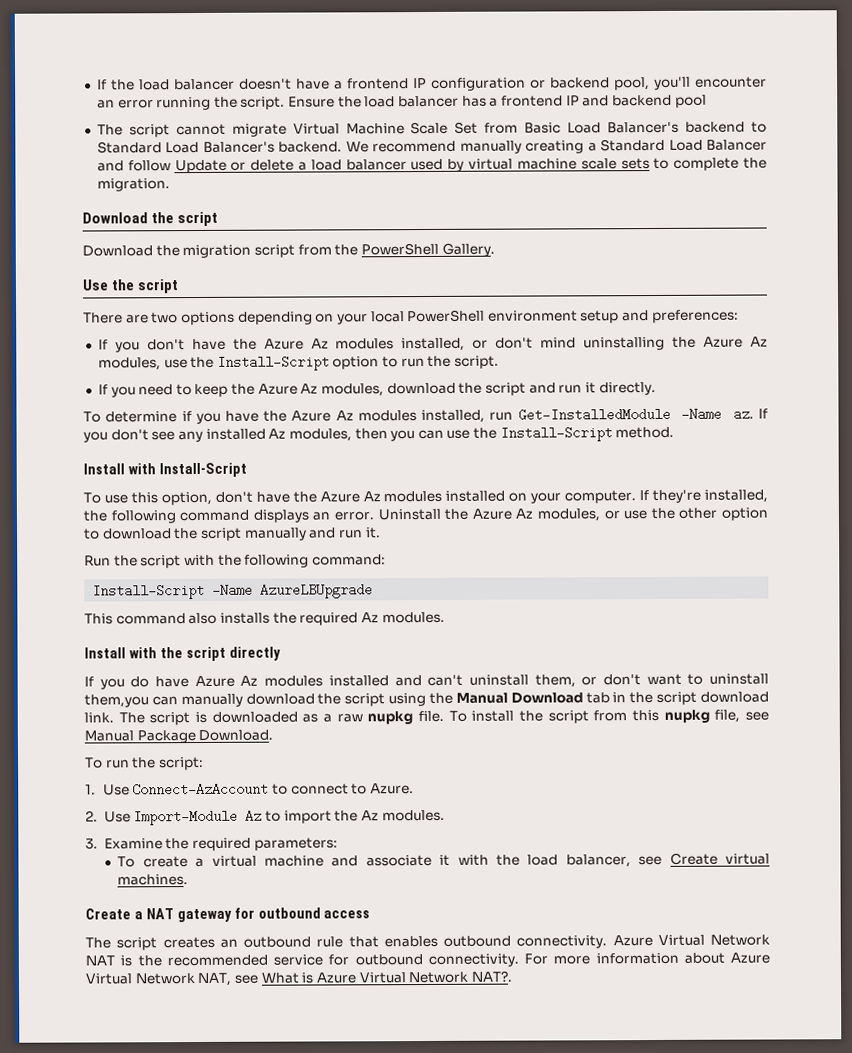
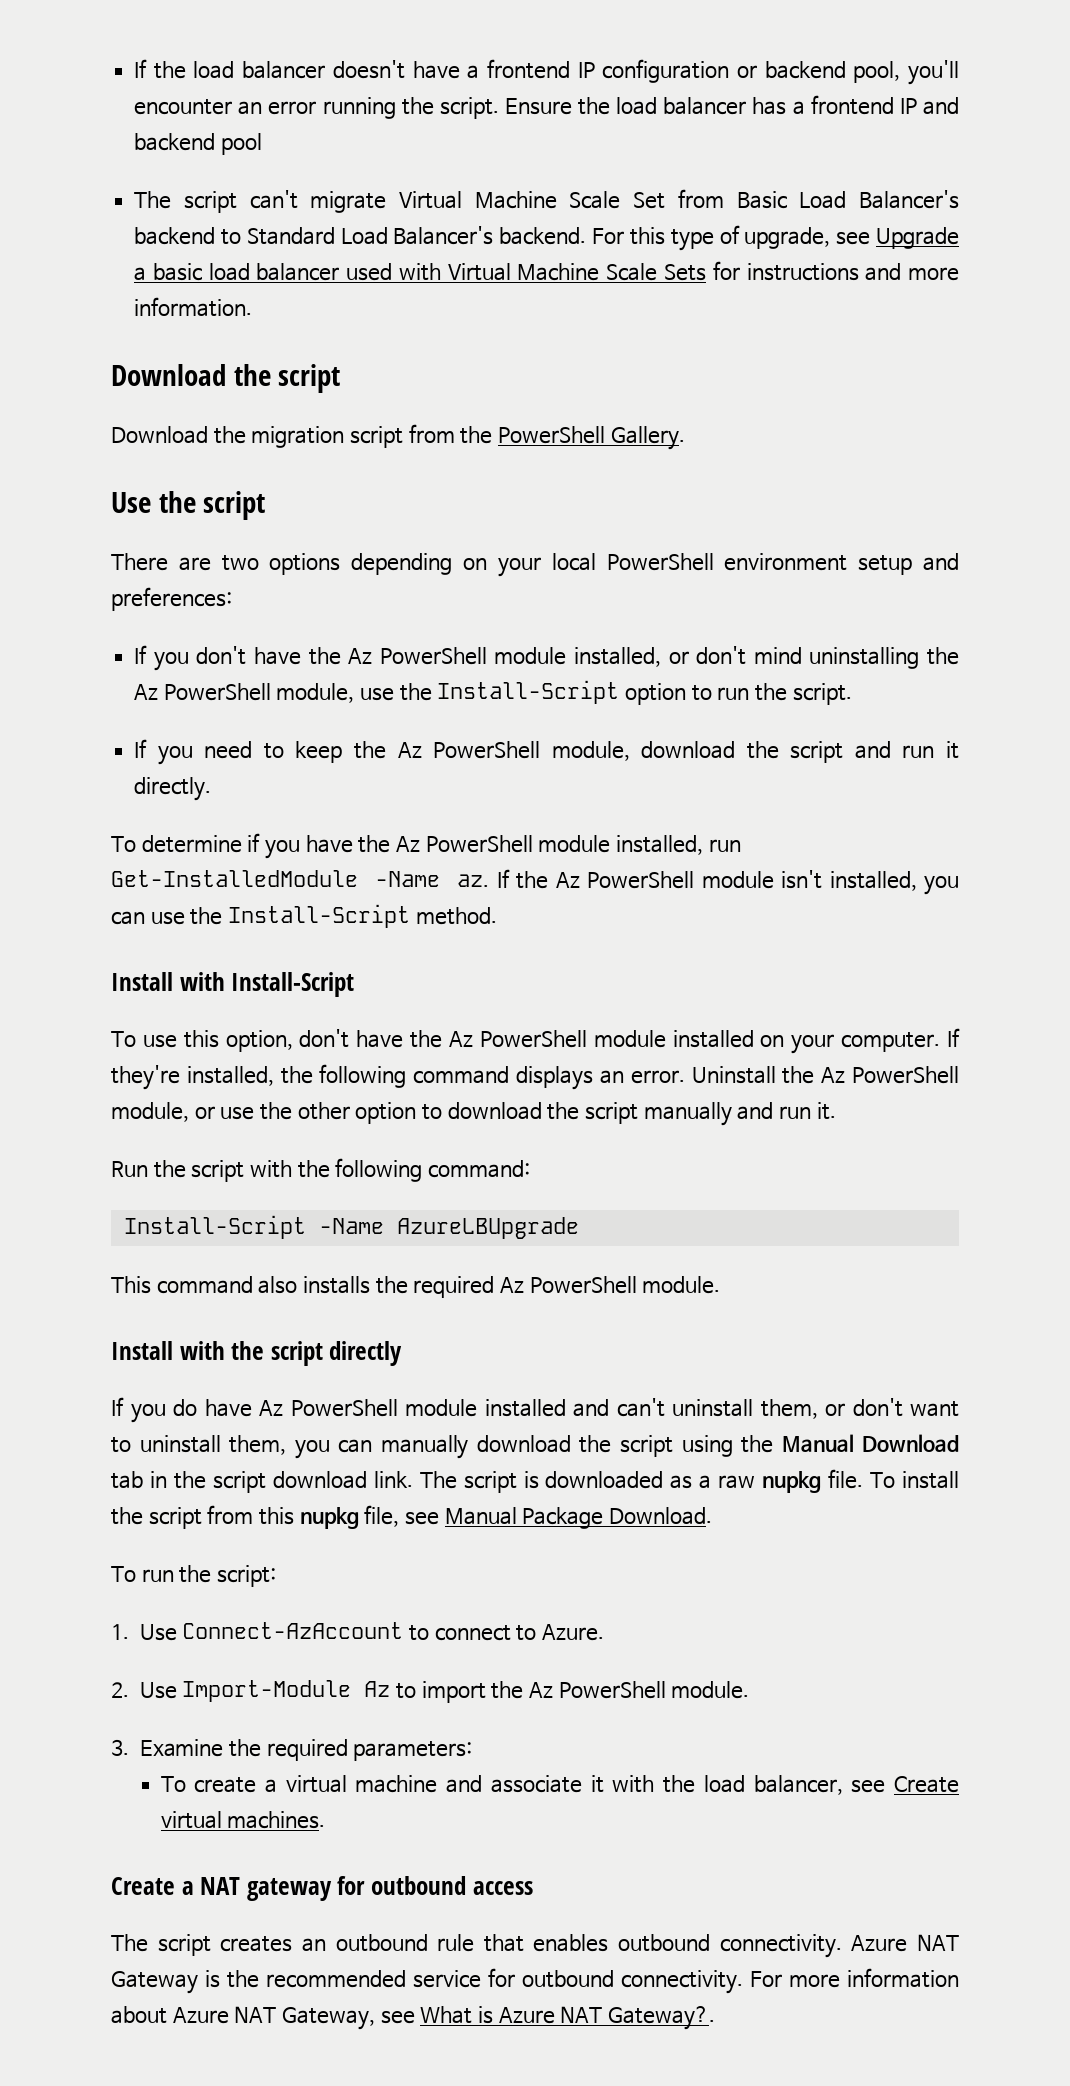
[175,123,226,136] cannot -> [249,190,298,209] can't
[345,138,767,154] [96,157,767,174] [96,178,170,192] We recommend manually creating a Standard Load Balancer and follow Update or delete a load balancer used by virtual machine scale sets to complete the migration. -> [592,225,960,251] [134,261,960,281] [134,297,253,317] For this type of upgrade, see Upgrade a basic load balancer used with Virtual Machine Scale Sets for instructions and more information.
[263,338,395,350] Azure Az modules -> [348,647,567,665] Az PowerShell module
[703,336,769,348] [97,357,161,371] Azure Az modules, -> [134,683,355,703] Az PowerShell module,
[257,383,385,397] Azure Az modules, -> [397,741,630,761] Az PowerShell module,
[291,410,417,422] Azure Az modules -> [395,835,611,853] Az PowerShell module
[83,428,388,443] you don't see any installed Az modules, then -> [516,870,917,891] the Az PowerShell module isn't installed,
[319,490,443,503] Azure Az modules -> [448,1030,666,1048] Az PowerShell module
[471,508,601,522] Azure Az modules, -> [821,1066,959,1084] [111,1102,189,1122] Az PowerShell module,
[381,611,445,624] modules. -> [529,1276,721,1294] PowerShell module.
[194,675,324,688] Azure Az modules -> [259,1399,478,1417] Az PowerShell module
[84,694,149,708] them,you -> [229,1435,330,1459] them, you
[381,809,445,822] modules. -> [558,1681,750,1699] PowerShell module.
[657,934,770,946] [85,955,115,966] Virtual Network NAT -> [917,1934,960,1951] [111,1971,198,1994] NAT Gateway
[85,972,233,986] Virtual Network NAT, -> [234,2006,375,2030] NAT Gateway,
[358,970,512,984] Virtual Network NAT?. -> [560,2006,715,2030] NAT Gateway?.

